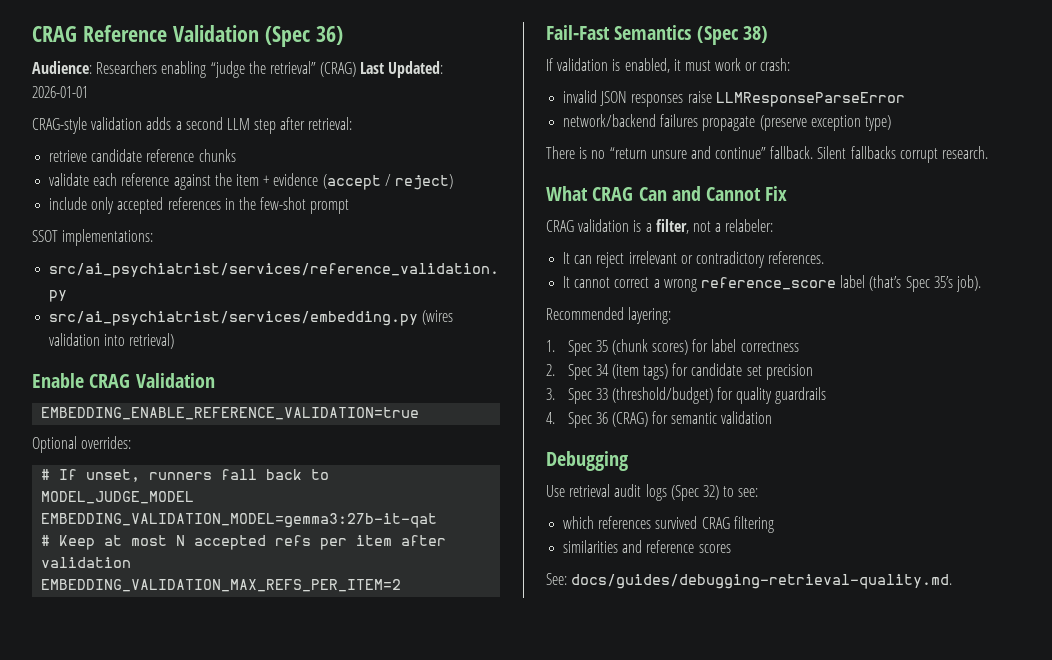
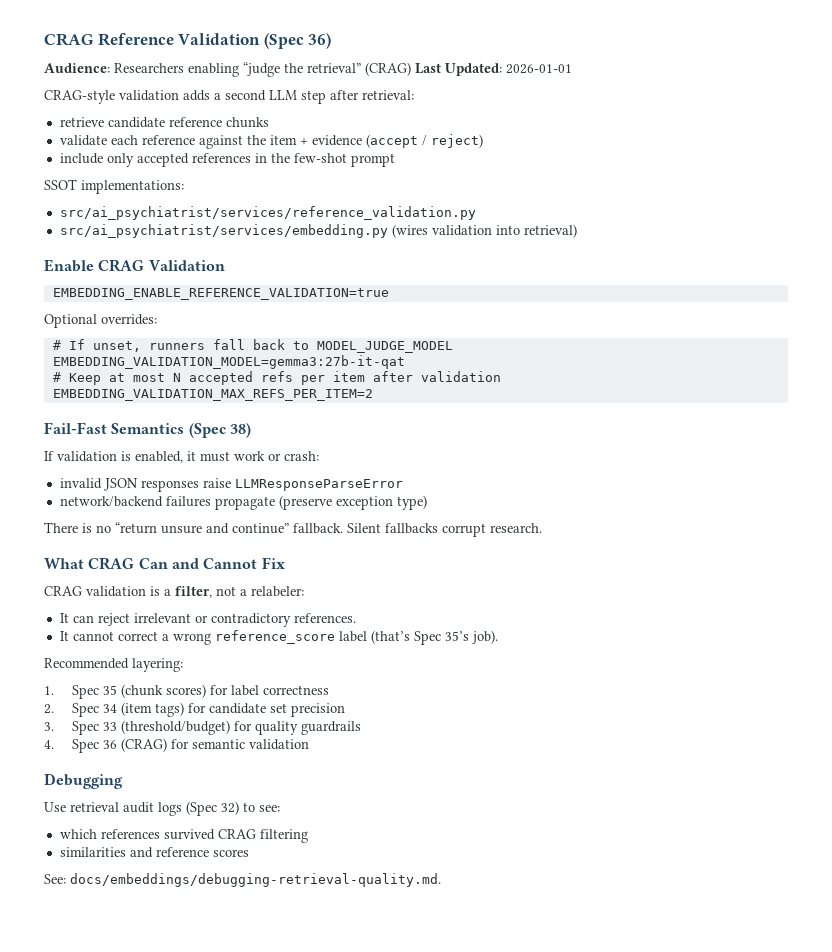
[571,574,953,589] docs/guides/debugging-retrieval-quality.md. -> [70,873,441,887] docs/embeddings/debugging-retrieval-quality.md.

